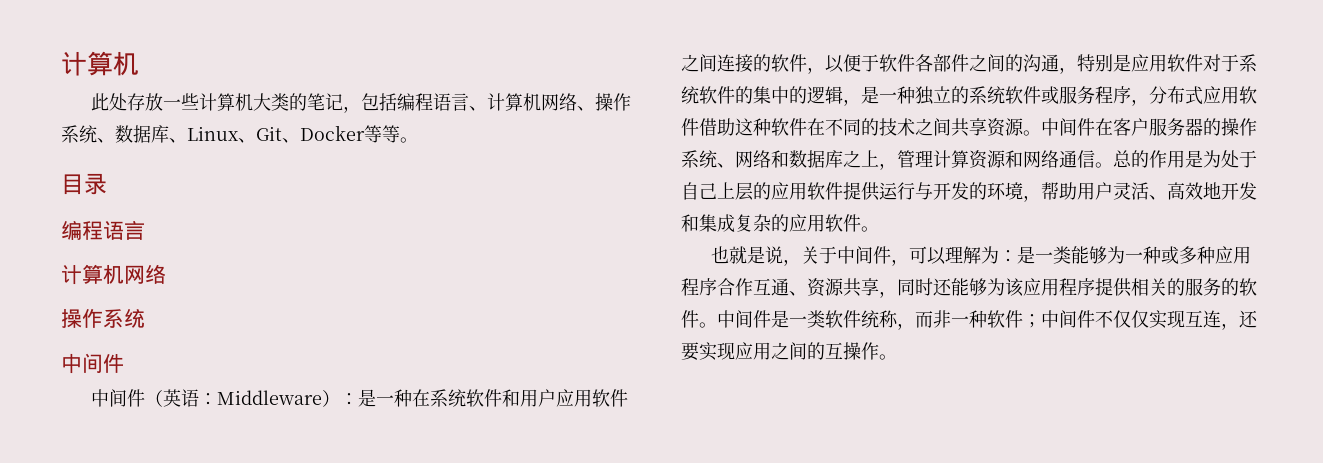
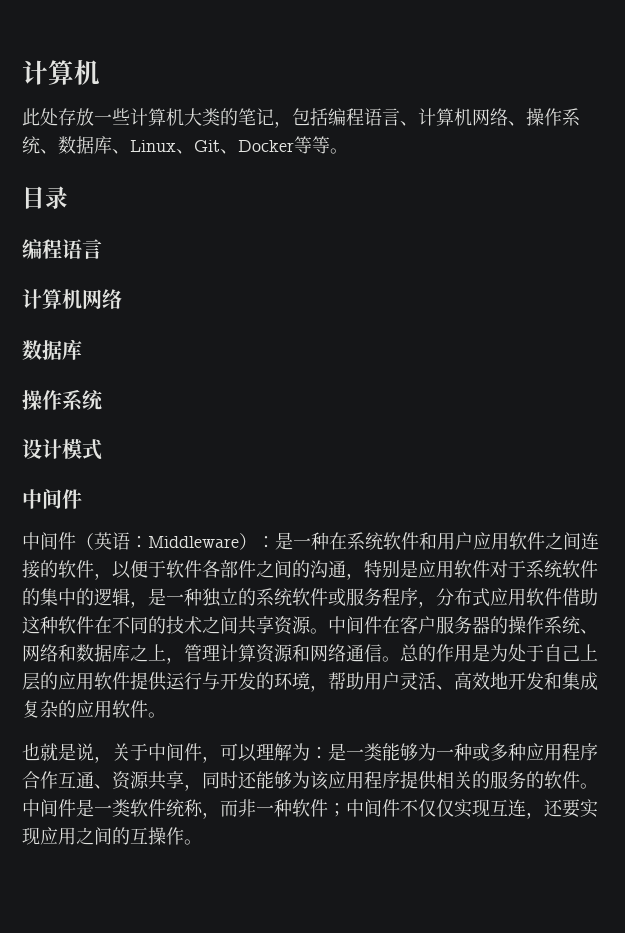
[61,309,145,328] // 操作系统 -> [22,339,82,360] [22,389,103,411] [22,439,102,460] // 数据库 // 操作系统 // 设计模式

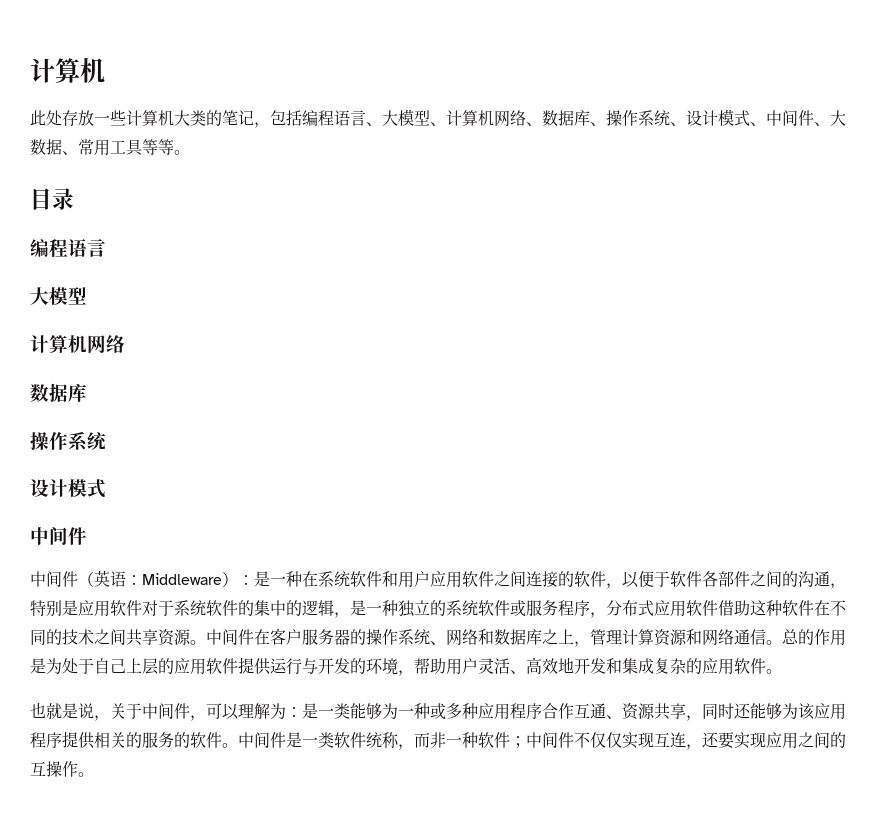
(418, 123) none -> [382,109,446,126] 大模型、
[526,108,580,126] [22,136,294,154] 操作系统、数据库、Linux、Git、Docker -> [542,109,846,126] [30,139,143,156] 数据库、操作系统、设计模式、中间件、大数据、常用工具
(102, 249) none -> [30,287,87,305] // 大模型

